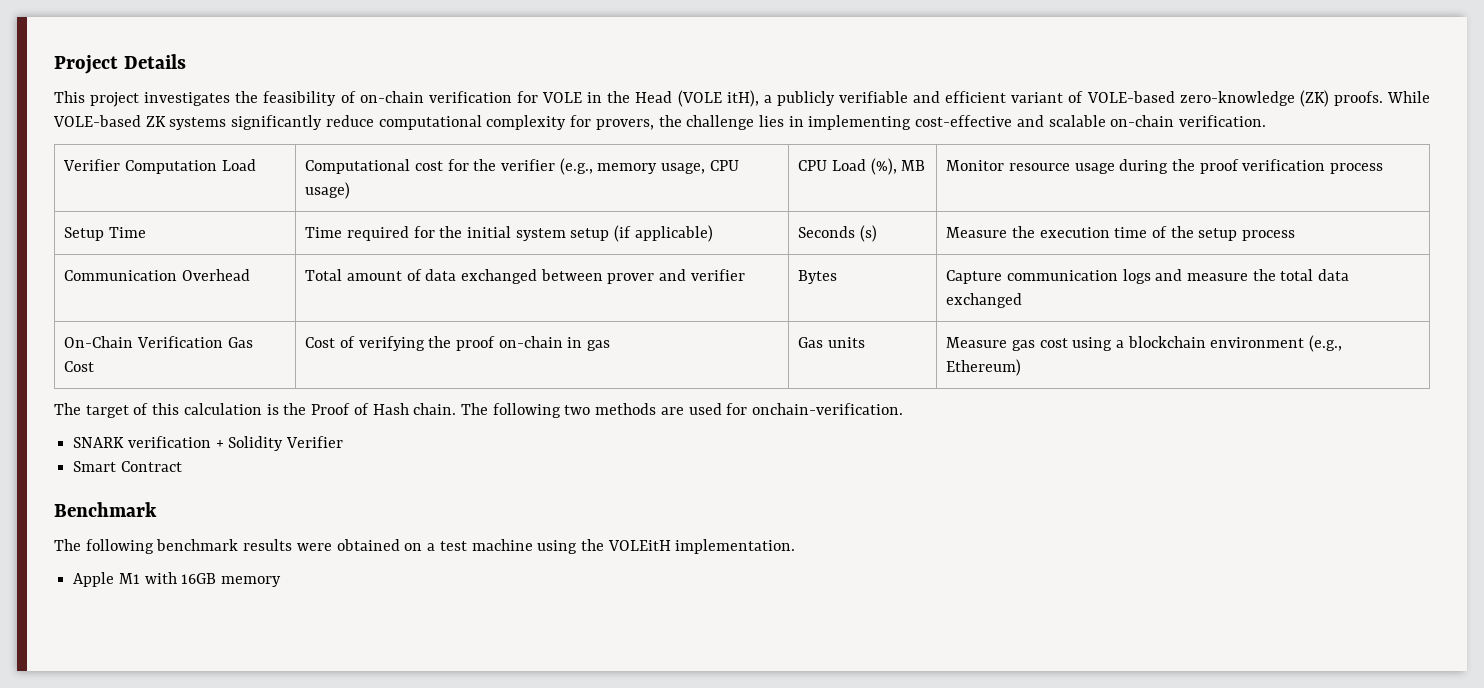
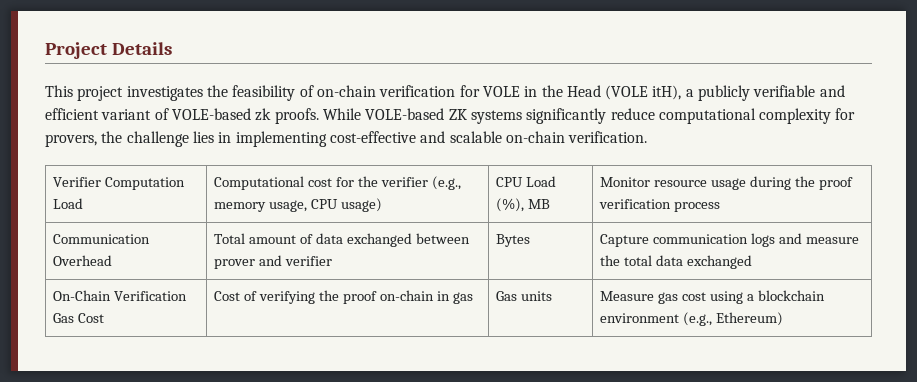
[1179,90,1329,107] zero-knowledge (ZK) -> [255,108,272,121] zk
[64,227,146,241] [305,225,713,242] [798,225,877,242] [946,226,1296,241] // Setup Time | Time required for the initial system setup (if applicable) | Seconds (s) | Measure the execution time of the setup process -> (721, 207) none
[54,403,904,418] [73,436,344,451] [73,461,182,472] [54,502,157,517] [54,539,796,554] [73,572,282,587] // The target of this calculation is the Proof of Hash chain. The following two methods are used for onchain-verification. // SNARK verification + Solidity Verifier // Smart Contract // Benchmark // The following benchmark results were obtained on a test machine using the VOLEitH implementation. // Apple M1 with 16GB memory -> (784, 319) none

